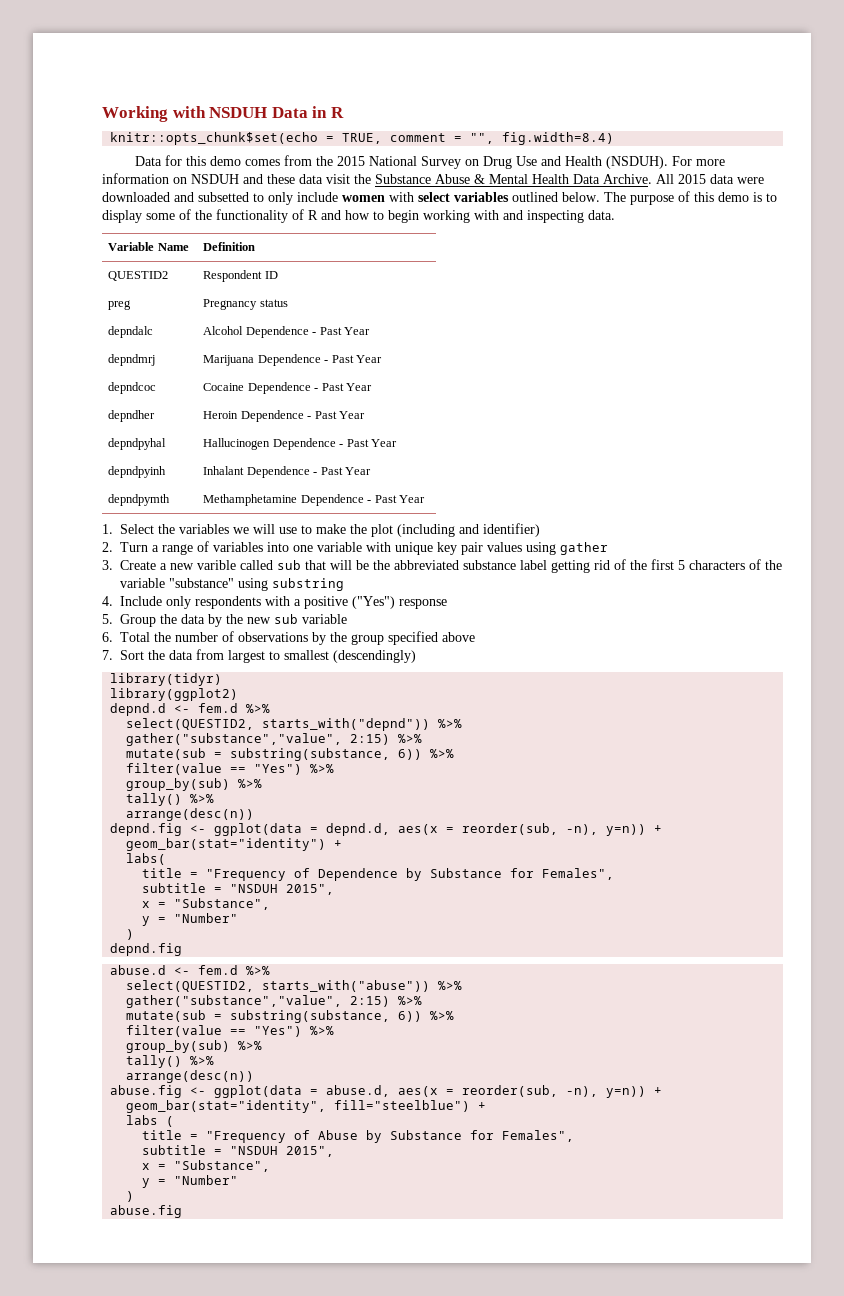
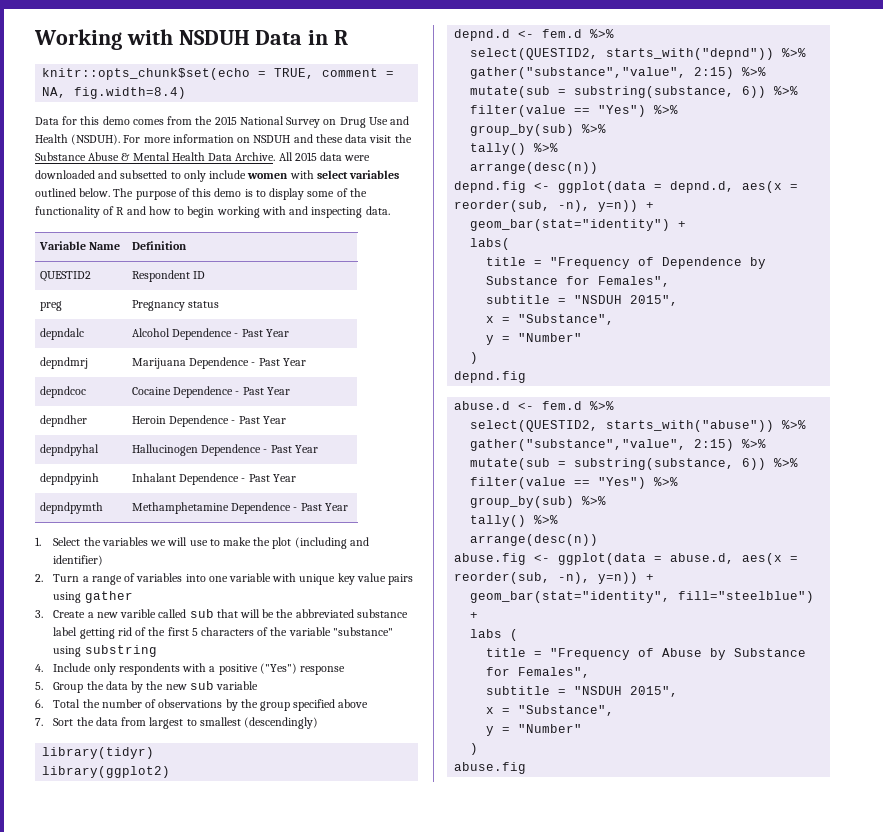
[470,133,495,144] "", -> [42,87,67,98] NA,
[461,542,523,555] pair values -> [356,573,414,585] value pairs

